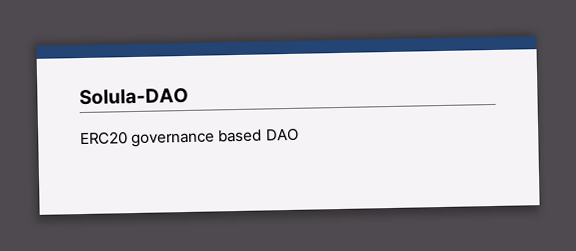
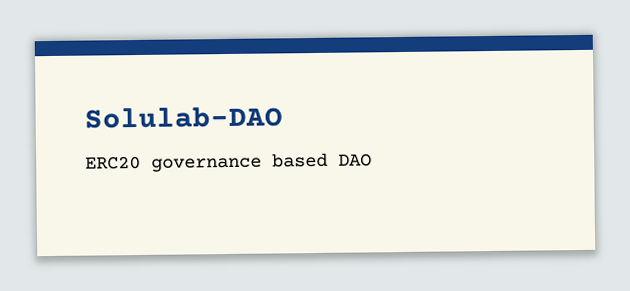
[79,87,189,106] Solula-DAO -> [84,106,283,129] Solulab-DAO

